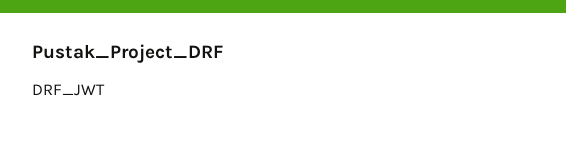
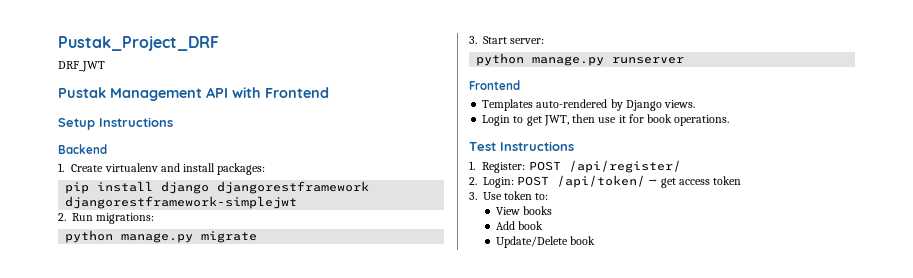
(105, 90) none -> [58,87,329,101] [58,117,173,130] [58,144,107,154] [58,163,266,175] [65,181,370,194] [65,196,298,209] [58,213,155,224] [65,230,258,243] [469,36,545,44] [476,53,685,66] [469,80,520,90] [482,99,696,111] [482,114,730,126] [469,141,574,151] [469,160,681,173] [469,175,742,188] [469,191,549,200] [495,206,552,215] [495,221,543,230] [495,236,595,248] // Pustak Management API with Frontend // Setup Instructions // Backend // 1. Create virtualenv and install packages: // pip install django djangorestframework djangorestframework-simplejwt // 2. Run migrations: // python manage.py migrate // 3. Start server: // python manage.py runserver // Frontend // Templates auto-rendered by Django views. // Login to get JWT, then use it for book operations. // Test Instructions // 1. Register: POST /api/register/ // 2. Login: POST /api/token/ → get access token // 3. Use token to: // View books // Add book // Update/Delete book

